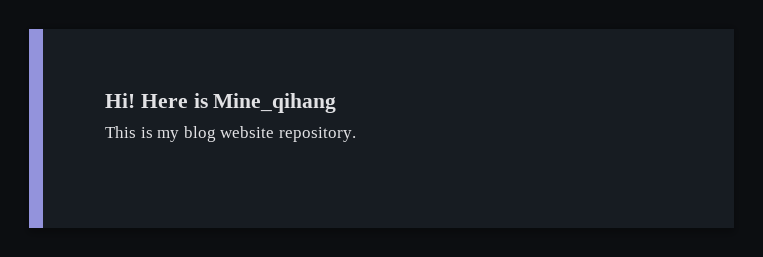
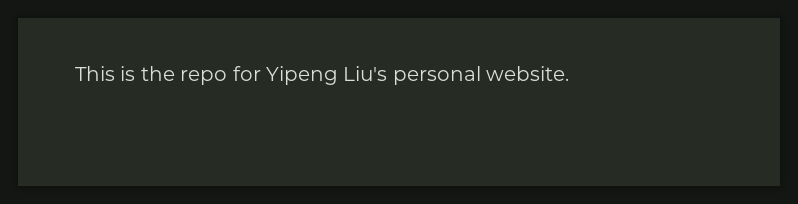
[105,93,337,113] [105,126,356,142] Hi! Here is Mine_qihang // This is my blog website repository. -> [75,66,570,85] This is the repo for Yipeng Liu's personal website.

